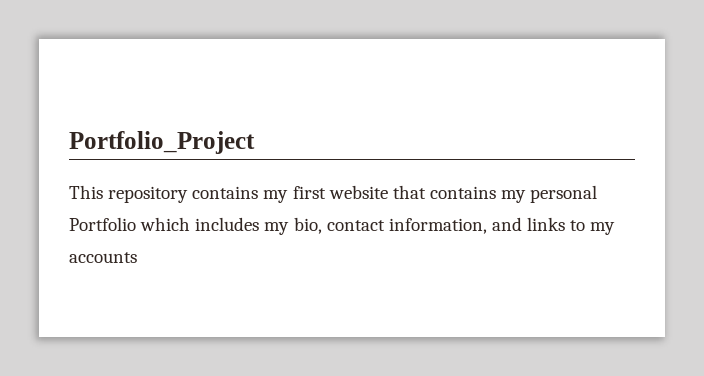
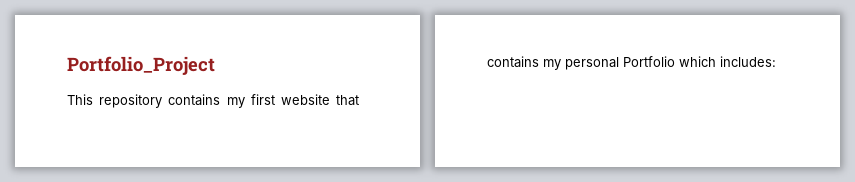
[195,217,616,235] [69,252,137,263] includes my bio, contact information, and links to my accounts -> [720,56,776,67] includes:

